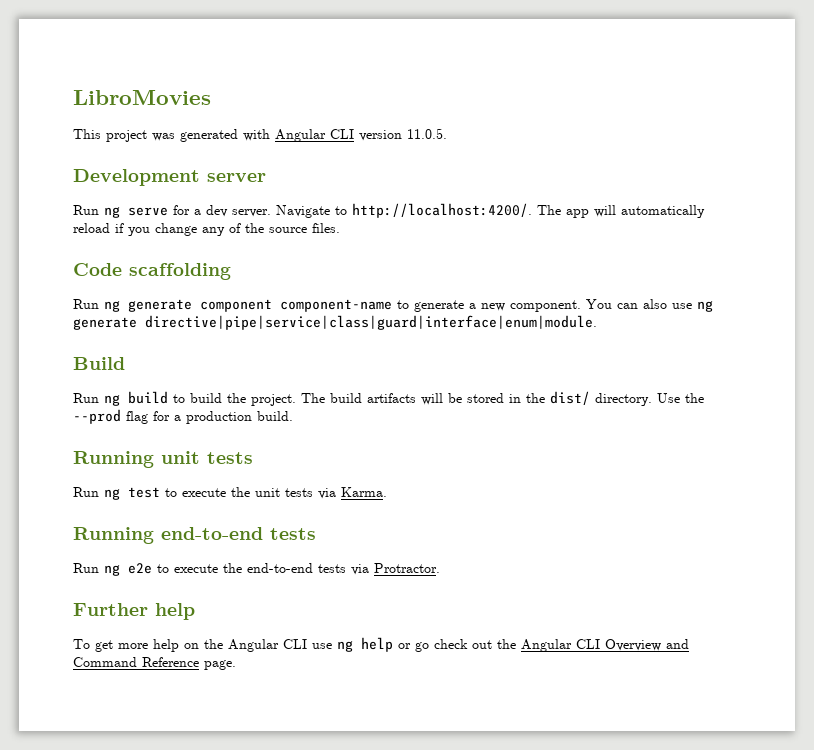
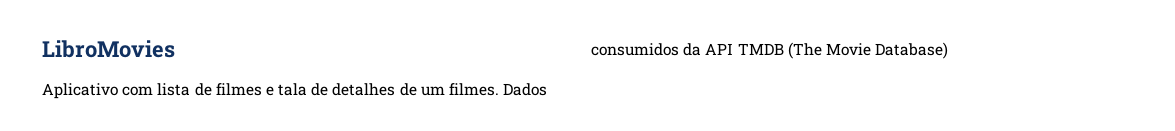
[73,128,447,142] [73,169,266,186] [73,203,705,218] [73,223,340,236] [73,263,231,280] [73,299,713,312] [73,315,597,330] [73,357,125,370] [73,391,704,406] [73,409,293,424] [73,451,253,468] [73,487,387,500] [73,527,316,544] [73,563,440,576] [73,603,195,620] [73,637,689,652] [73,657,236,670] This project was generated with Angular CLI version 11.0.5. // Development server // Run ng serve for a dev server. Navigate to http://localhost:4200/. The app will automatically reload if you change any of the source files. // Code scaffolding // Run ng generate component component-name to generate a new component. You can also use ng generate directive|pipe|service|class|guard|interface|enum|module. // Build // Run ng build to build the project. The build artifacts will be stored in the dist/ directory. Use the --prod flag for a production build. // Running unit tests // Run ng test to execute the unit tests via Karma. // Running end-to-end tests // Run ng e2e to execute the end-to-end tests via Protractor. // Further help // To get more help on the Angular CLI use ng help or go check out the Angular CLI Overview and Command Reference page. -> [42,83,548,99] [591,42,949,59] Aplicativo com lista de filmes e tala de detalhes de um filmes. Dados consumidos da API TMDB (The Movie Database)

